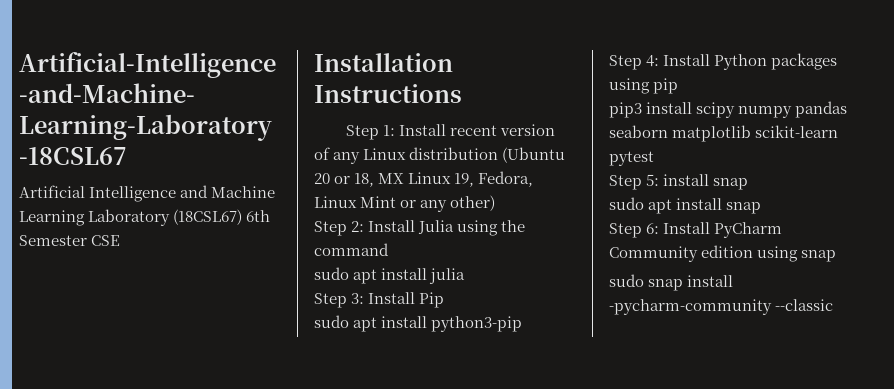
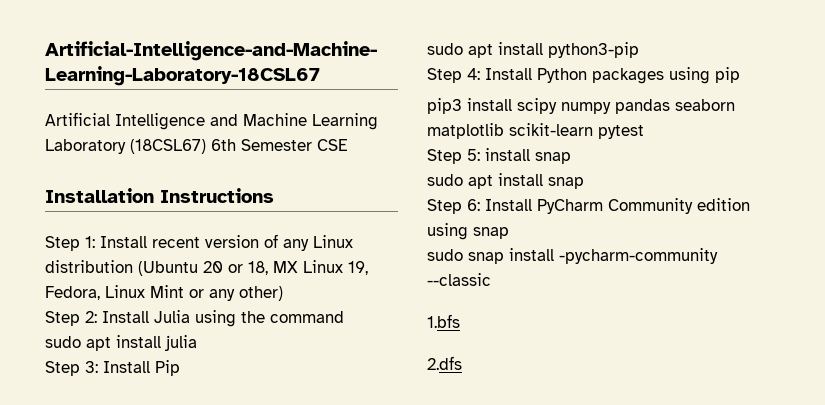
(834, 305) none -> [427,314,460,328] [427,356,462,370] // 1.bfs // 2.dfs

